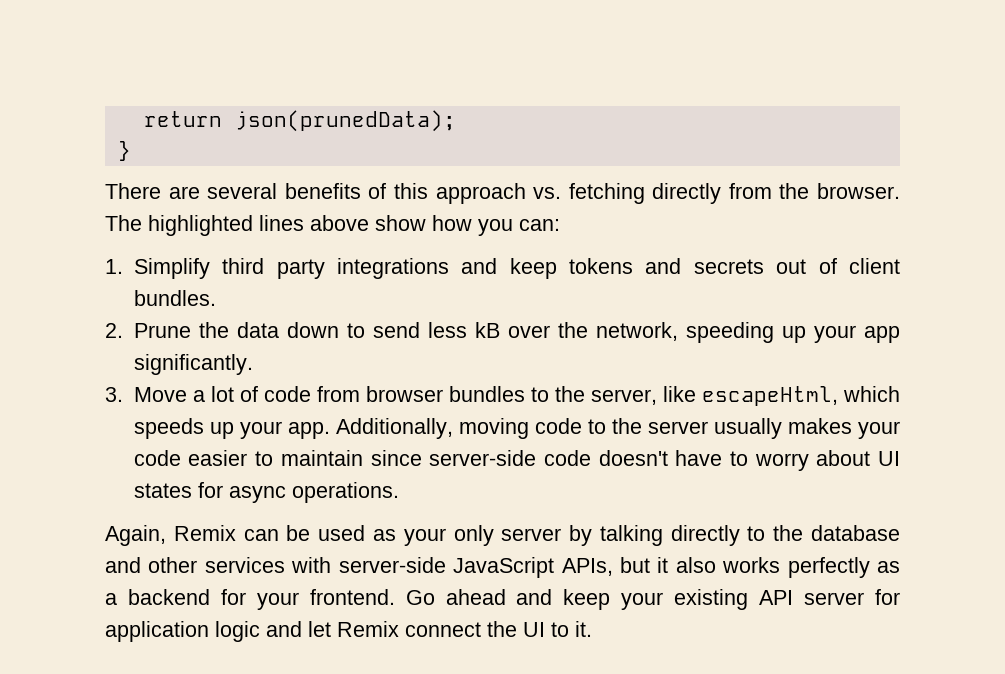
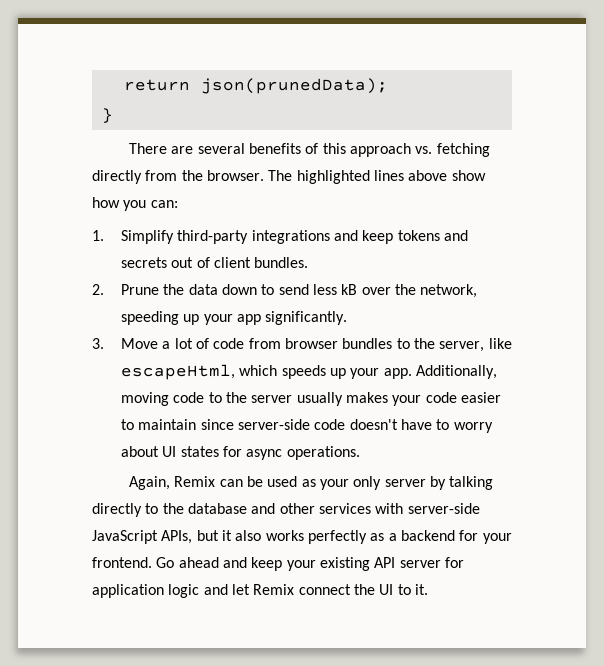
[222,258,325,279] third party -> [177,230,249,244] third-party

